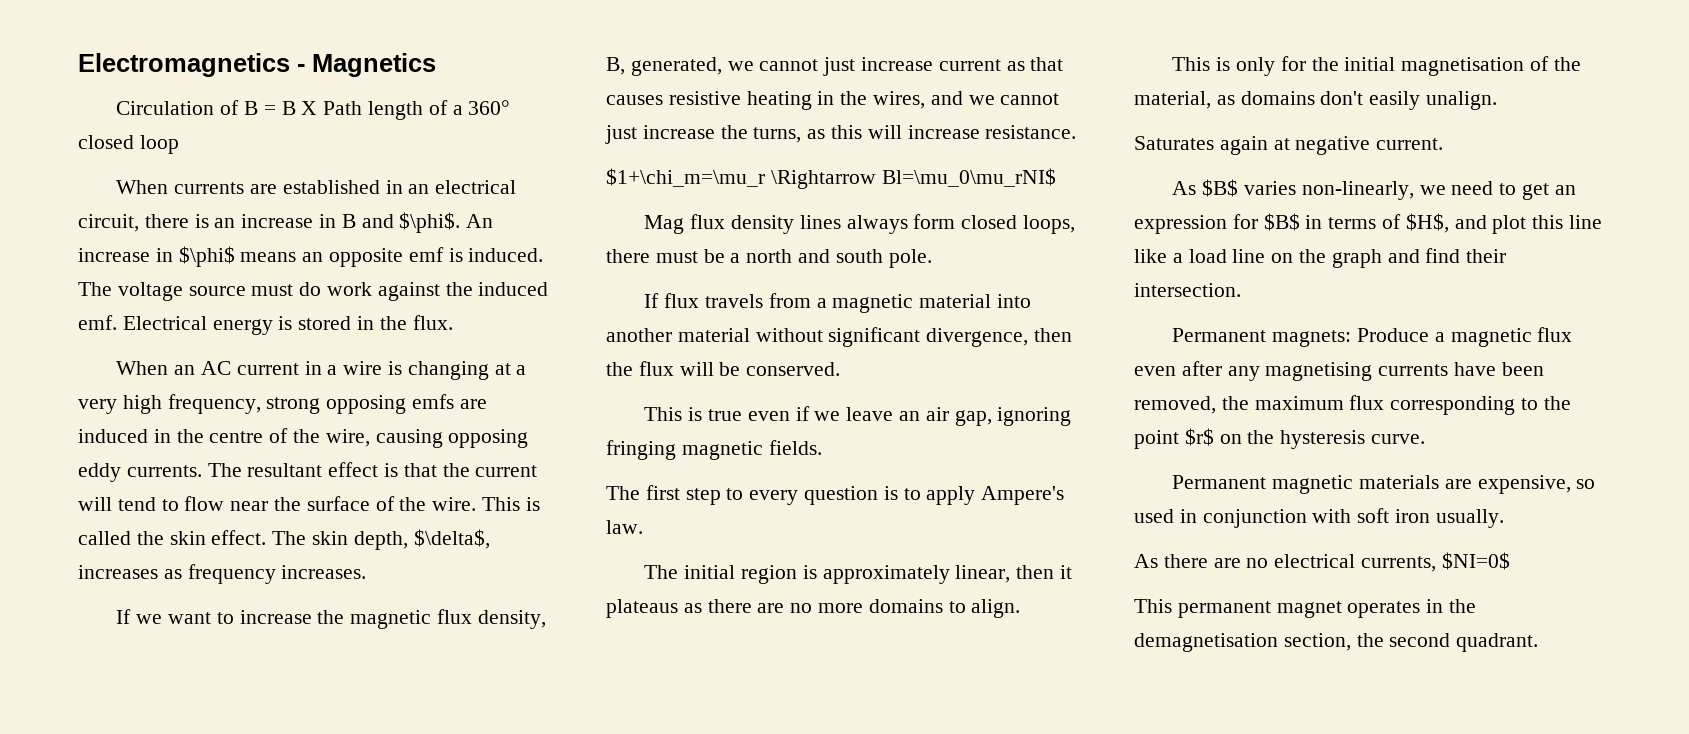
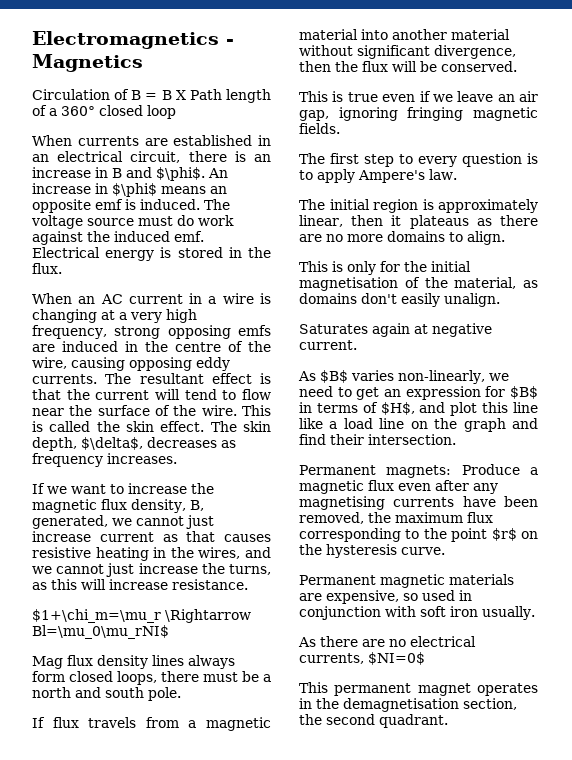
[78,565,158,579] increases -> [147,437,217,448] decreases

